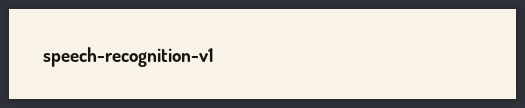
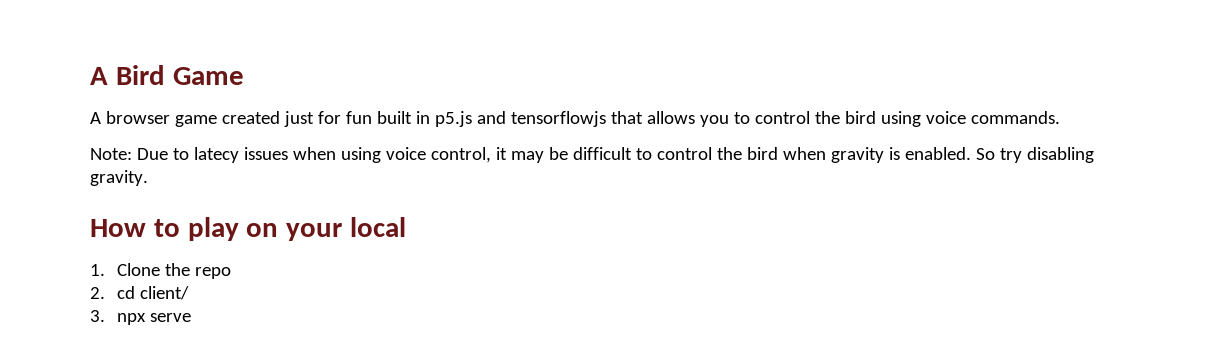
[43,47,213,67] speech-recognition-v1 -> [90,65,244,85] [90,111,1060,127] [90,147,1094,163] [90,170,148,186] [90,217,407,241] [90,263,231,279] [90,286,189,300] [90,310,191,325] A Bird Game // A browser game created just for fun built in p5.js and tensorflowjs that allows you to control the bird using voice commands. // Note: Due to latecy issues when using voice control, it may be difficult to control the bird when gravity is enabled. So try disabling gravity. // How to play on your local // 1. Clone the repo // 2. cd client/ // 3. npx serve

